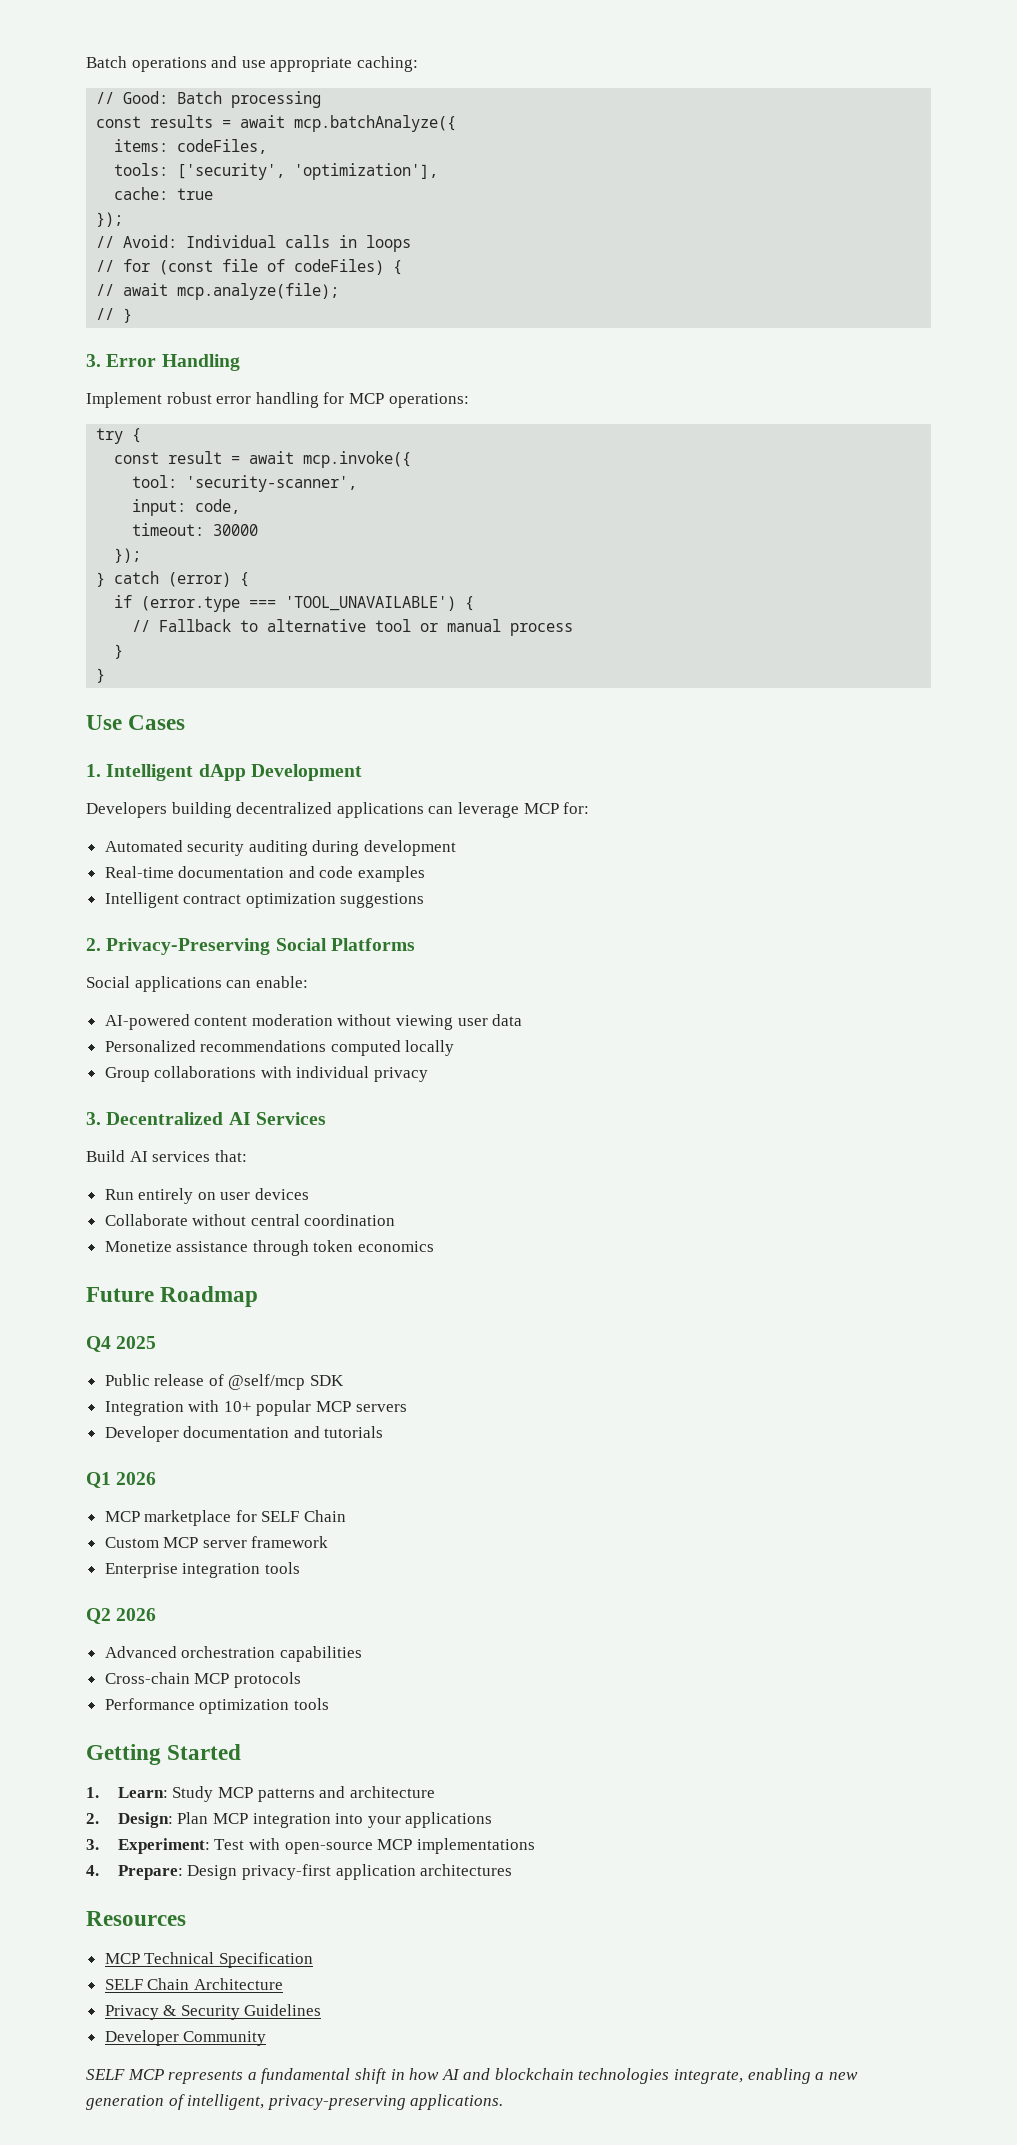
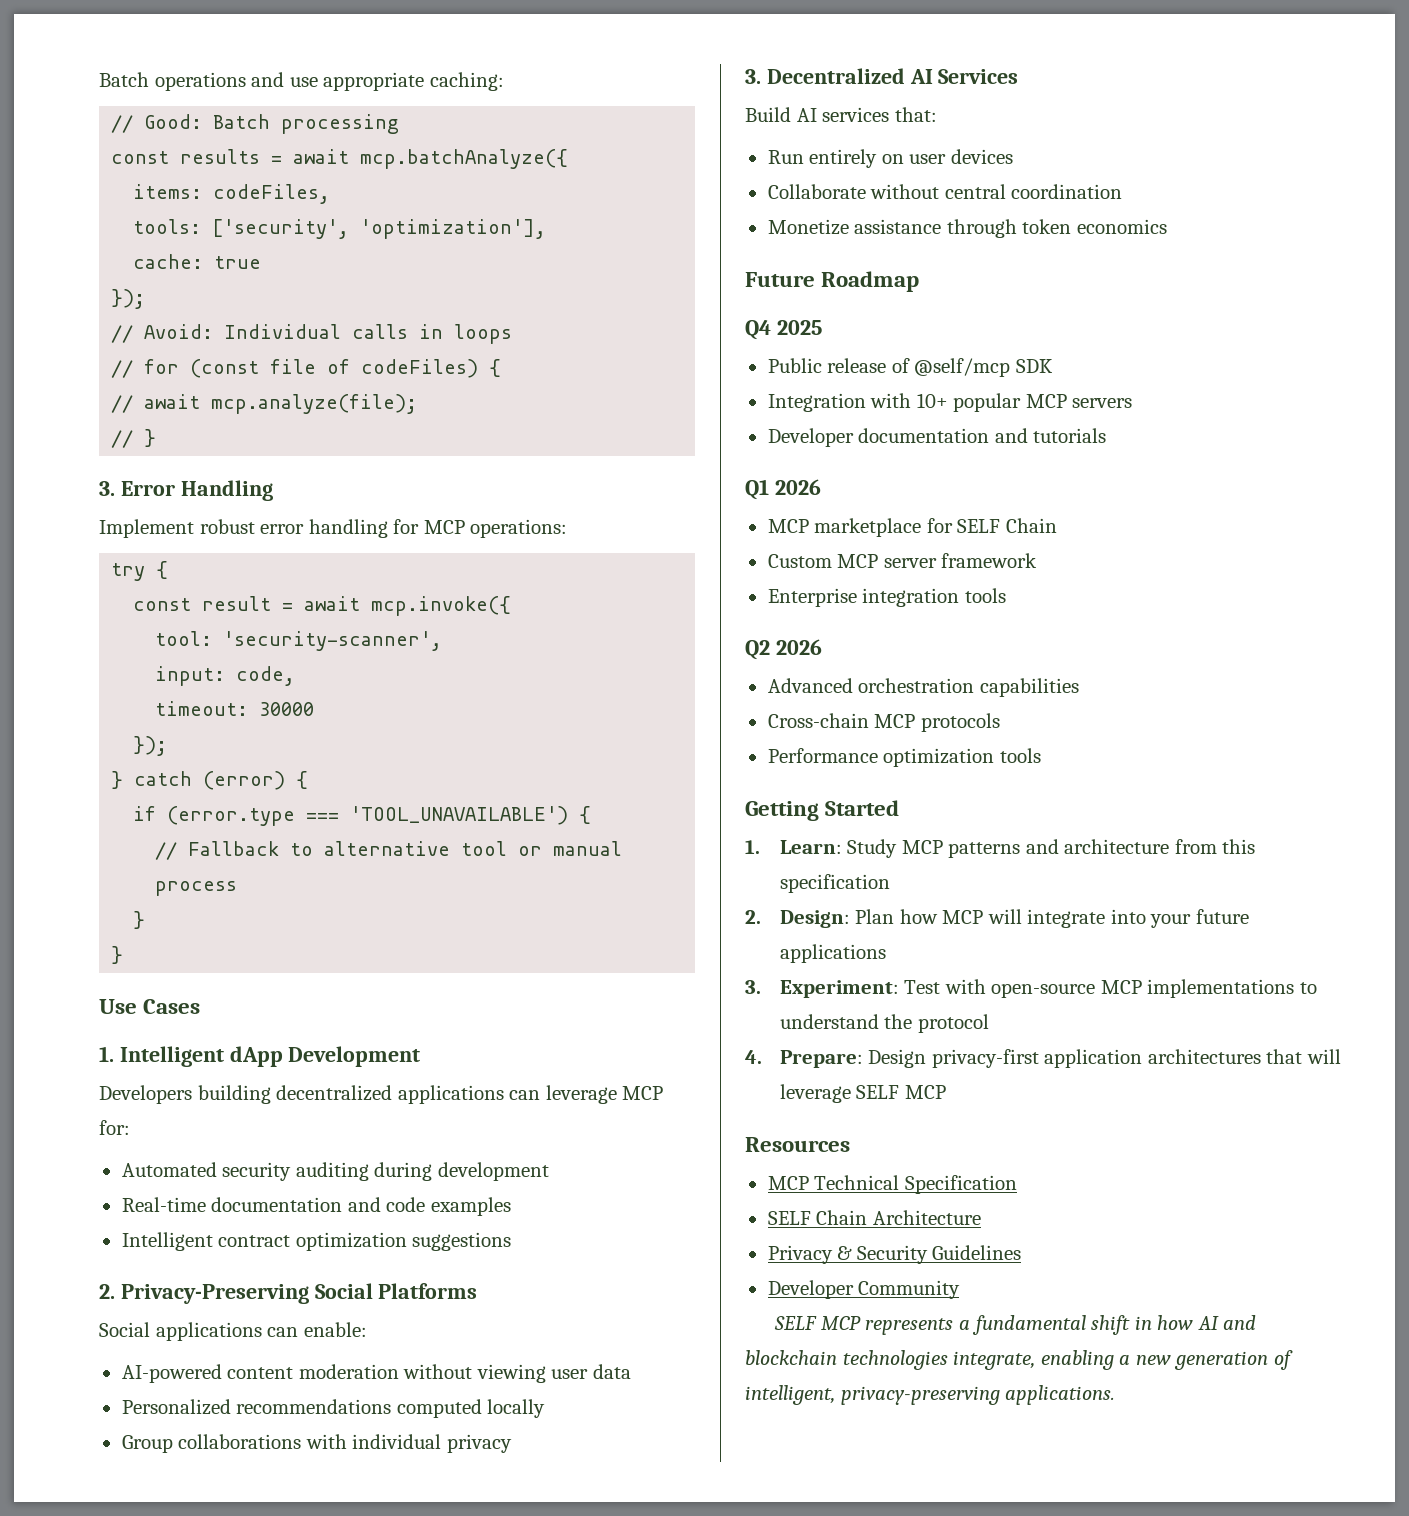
(435, 1792) none -> [1174,839,1256,854] [779,874,890,893] from this specification
[212,1813,331,1828] MCP integration -> [899,909,1106,928] how MCP will integrate
(401, 1822) none -> [1195,909,1249,924] future
(535, 1846) none -> [1299,982,1317,994] [779,1014,989,1033] to understand the protocol
(513, 1870) none -> [1266,1049,1341,1064] [779,1084,946,1103] that will leverage SELF MCP

